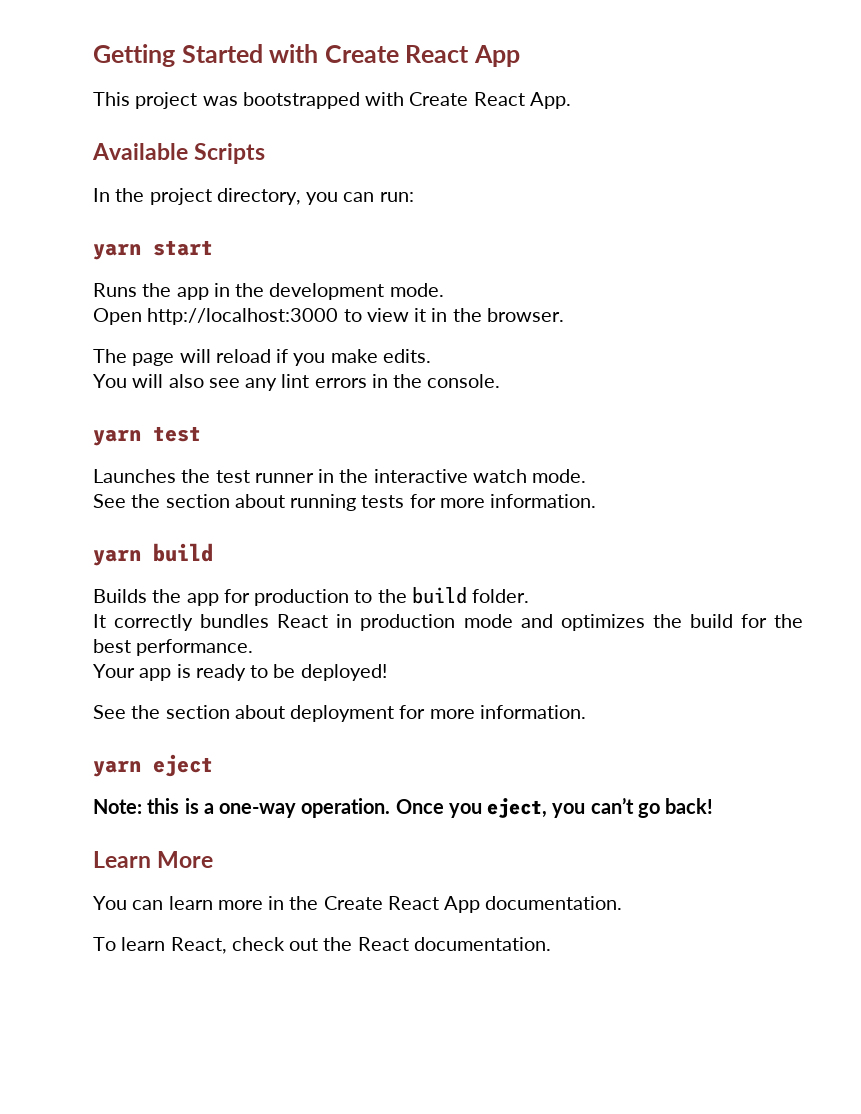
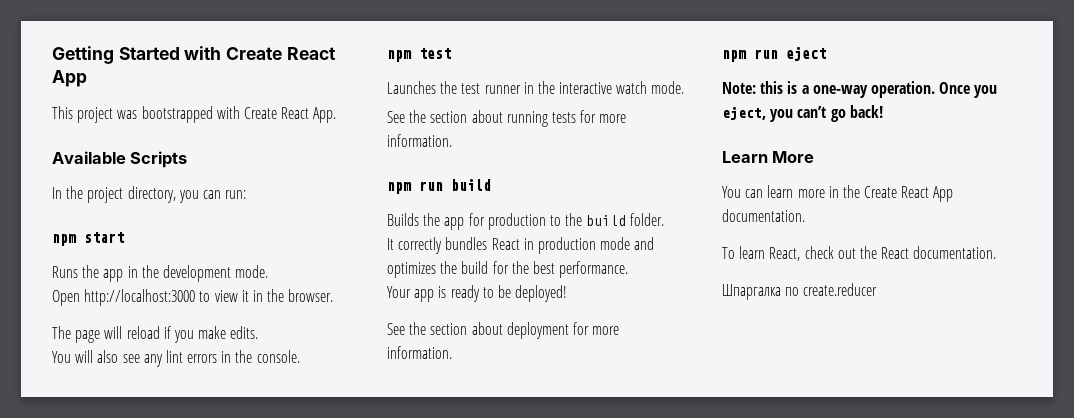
[93,243,141,260] yarn -> [52,234,77,246] npm
[93,429,141,446] yarn -> [387,50,412,62] npm
[93,549,141,566] yarn -> [387,181,443,194] npm run
[93,760,141,777] yarn -> [722,49,778,62] npm run
(551, 944) none -> [722,283,878,300] // Шпаргалка по create.reducer

